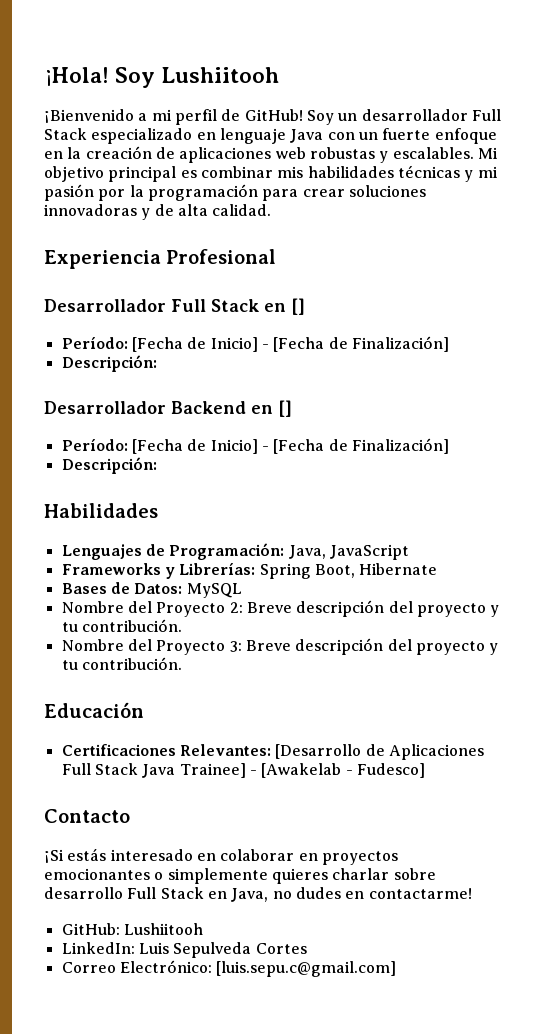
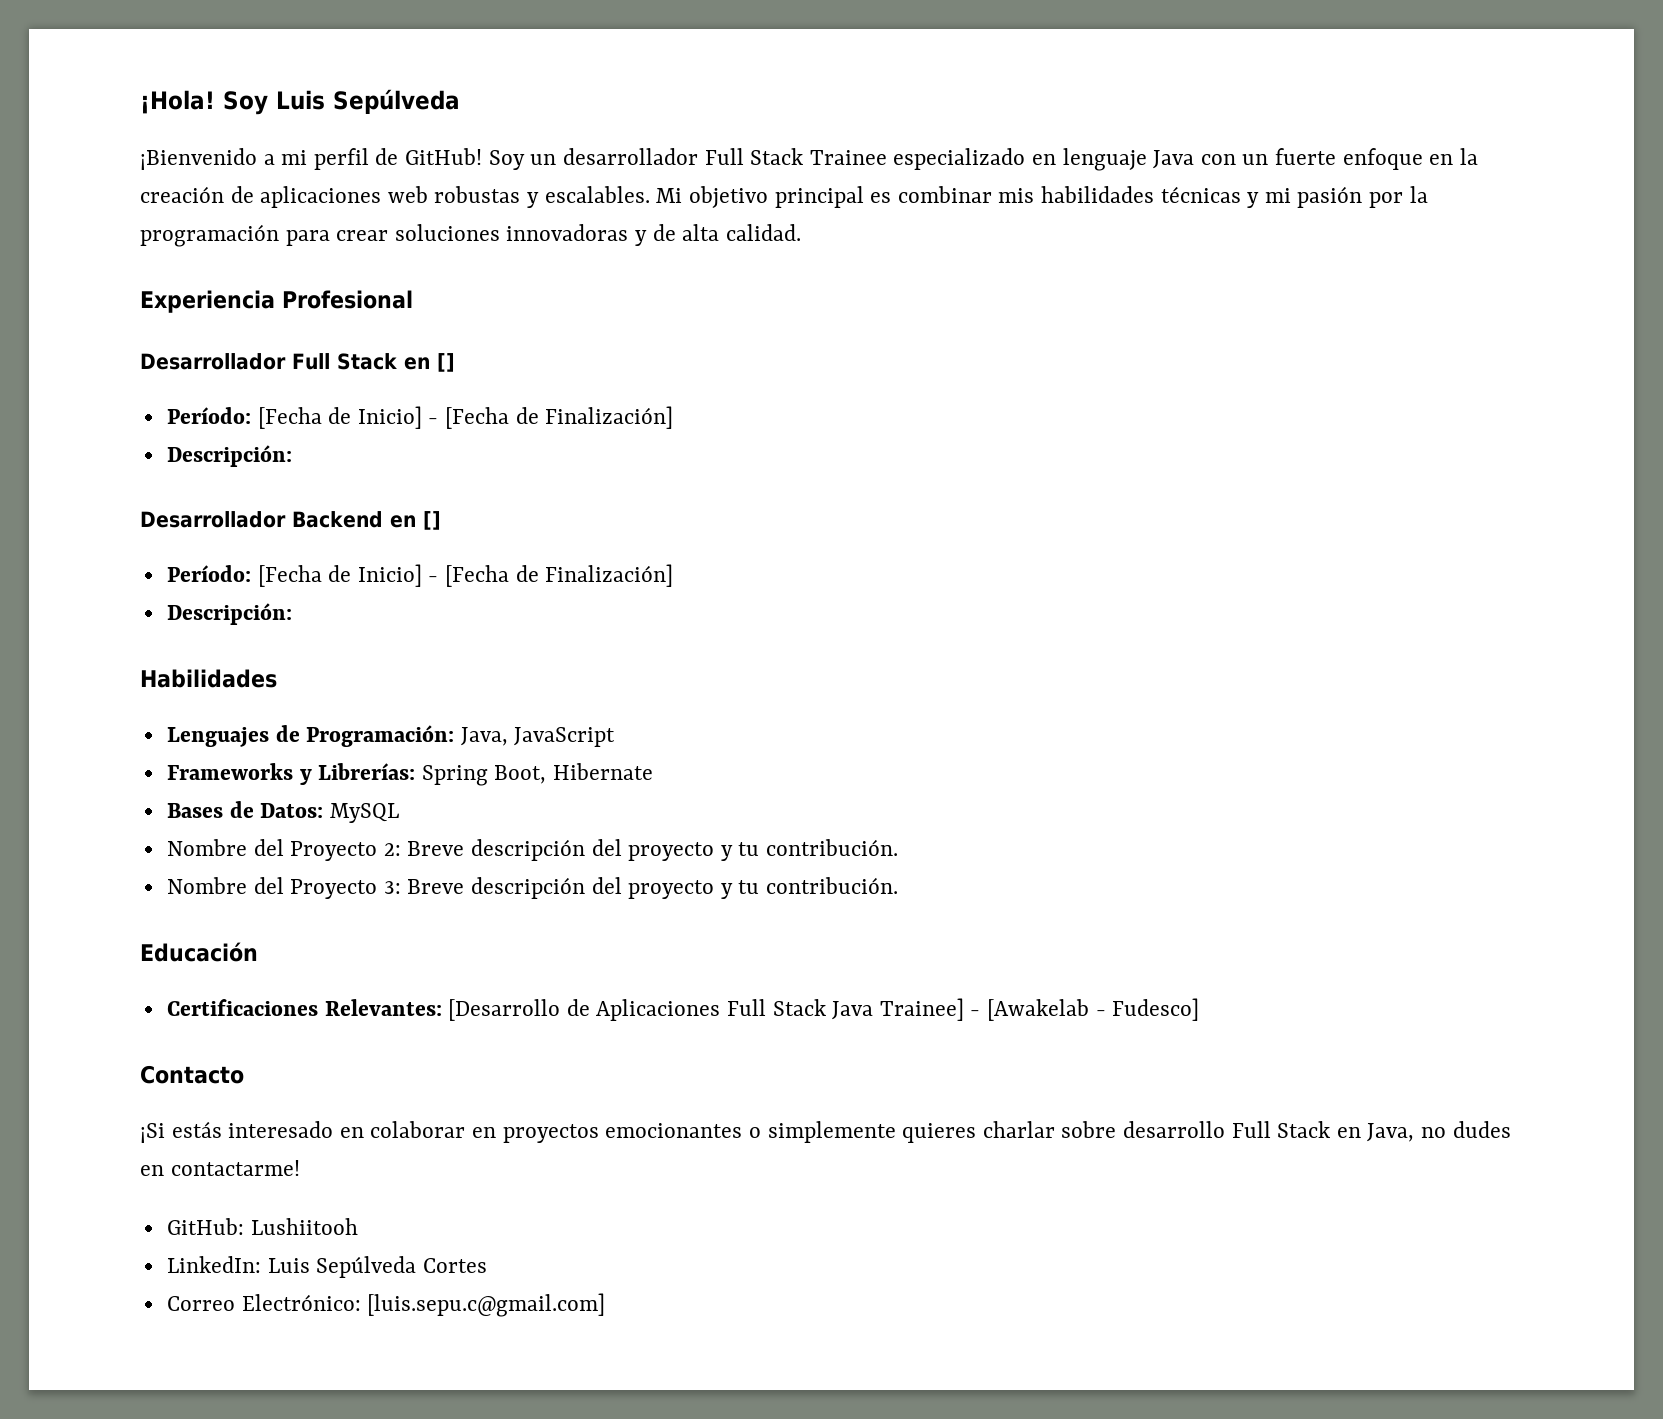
[161,67,280,83] Lushiitooh -> [276,89,460,114] Luis Sepúlveda
(87, 134) none -> [809,150,887,165] Trainee
[173,942,252,958] Sepulveda -> [316,1256,417,1278] Sepúlveda

